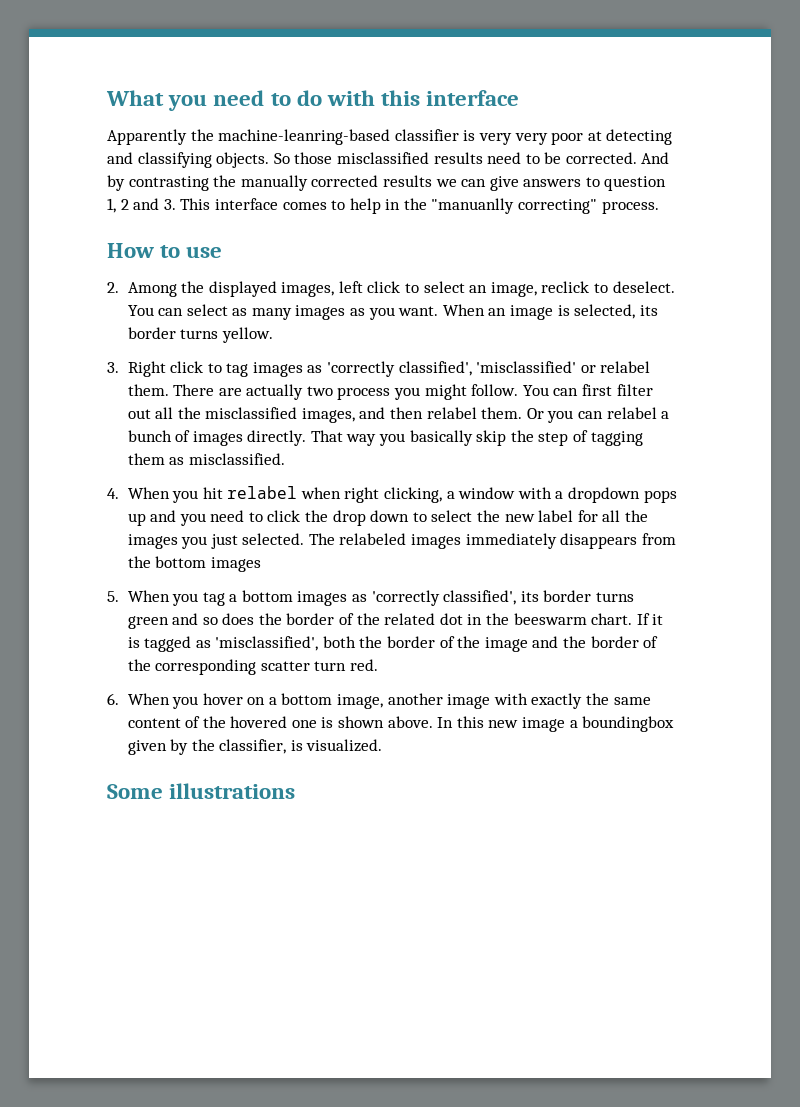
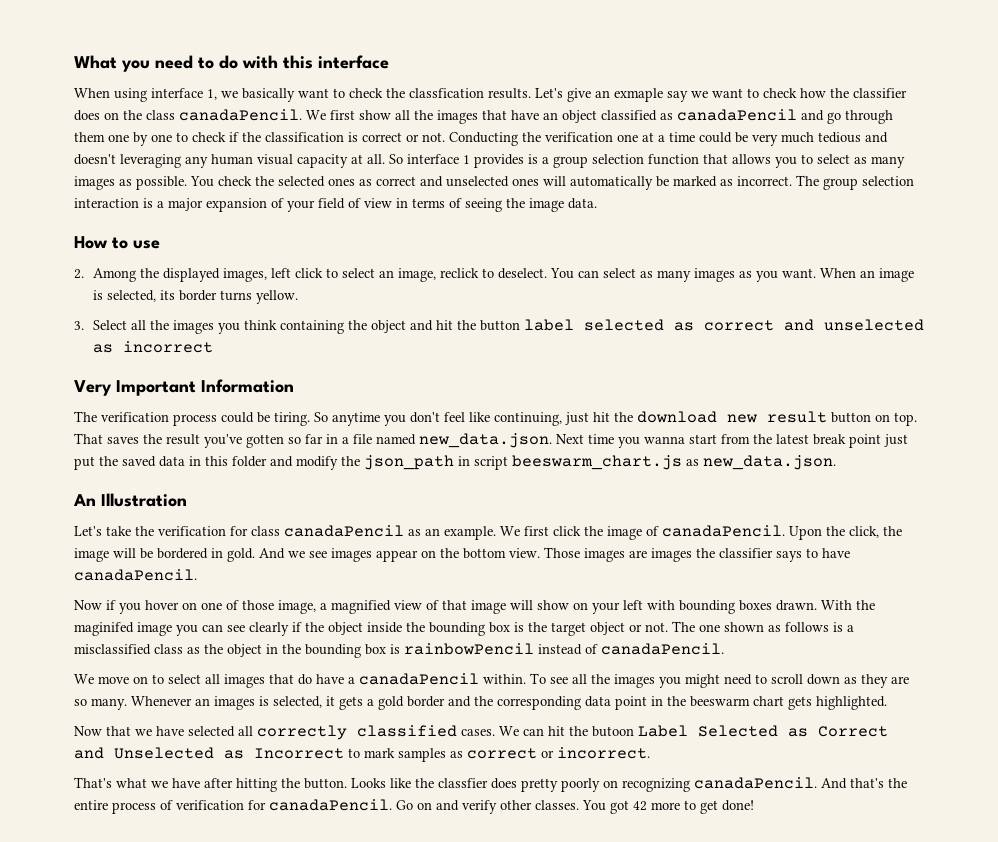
[107,129,673,145] [107,152,670,168] [107,175,667,191] [107,198,659,214] Apparently the machine-leanring-based classifier is very very poor at detecting and classifying objects. So those misclassified results need to be corrected. And by contrasting the manually corrected results we can give answers to question 1, 2 and 3. This interface comes to help in the "manuanlly correcting" process. -> [74,88,907,102] [74,109,893,124] [74,132,888,146] [74,154,905,168] [74,175,914,190] [74,198,597,212] When using interface 1, we basically want to check the classfication results. Let's give an exmaple say we want to check how the classifier does on the class canadaPencil. We first show all the images that have an object classified as canadaPencil and go through them one by one to check if the classification is correct or not. Conducting the verification one at a time could be very much tedious and doesn't leveraging any human visual capacity at all. So interface 1 provides is a group selection function that allows you to select as many images as possible. You check the selected ones as correct and unselected ones will automatically be marked as incorrect. The group selection interaction is a major expansion of your field of view in terms of seeing the image data.
[127,361,651,377] [127,384,653,400] [127,407,670,423] [127,430,643,446] [127,453,285,465] [107,486,677,503] [127,510,648,526] [127,533,676,549] [127,556,261,572] [107,590,634,606] [127,613,664,629] [127,636,659,652] [127,659,378,675] [107,693,651,709] [127,716,675,732] [127,739,383,755] [107,783,296,799] Right click to tag images as 'correctly classified', 'misclassified' or relabel them. There are actually two process you might follow. You can first filter out all the misclassified images, and then relabel them. Or you can relabel a bunch of images directly. That way you basically skip the step of tagging them as misclassified. // 4. When you hit relabel when right clicking, a window with a dropdown pops up and you need to click the drop down to select the new label for all the images you just selected. The relabeled images immediately disappears from the bottom images // 5. When you tag a bottom images as 'correctly classified', its border turns green and so does the border of the related dot in the beeswarm chart. If it is tagged as 'misclassified', both the border of the image and the border of the corresponding scatter turn red. // 6. When you hover on a bottom image, another image with exactly the same content of the hovered one is shown above. In this new image a boundingbox given by the classifier, is visualized. // Some illustrations -> [92,319,924,334] [92,341,213,353] [74,379,294,396] [74,411,917,426] [74,433,908,448] [74,455,836,470] [73,493,187,507] [74,525,902,540] [74,547,850,562] [74,569,197,581] [74,600,875,614] [74,621,854,636] [74,643,724,658] [74,673,909,688] [74,696,887,710] [74,725,888,740] [74,747,650,762] [74,777,907,792] [74,799,754,814] Select all the images you think containing the object and hit the button label selected as correct and unselected as incorrect // Very Important Information // The verification process could be tiring. So anytime you don't feel like continuing, just hit the download new result button on top. That saves the result you've gotten so far in a file named new_data.json. Next time you wanna start from the latest break point just put the saved data in this folder and modify the json_path in script beeswarm_chart.js as new_data.json. // An Illustration // Let's take the verification for class canadaPencil as an example. We first click the image of canadaPencil. Upon the click, the image will be bordered in gold. And we see images appear on the bottom view. Those images are images the classifier says to have canadaPencil. // Now if you hover on one of those image, a magnified view of that image will show on your left with bounding boxes drawn. With the maginifed image you can see clearly if the object inside the bounding box is the target object or not. The one shown as follows is a misclassified class as the object in the bounding box is rainbowPencil instead of canadaPencil. // We move on to select all images that do have a canadaPencil within. To see all the images you might need to scroll down as they are so many. Whenever an images is selected, it gets a gold border and the corresponding data point in the beeswarm chart gets highlighted. // Now that we have selected all correctly classified cases. We can hit the butoon Label Selected as Correct and Unselected as Incorrect to mark samples as correct or incorrect. // That's what we have after hitting the button. Looks like the classfier does pretty poorly on recognizing canadaPencil. And that's the entire process of verification for canadaPencil. Go on and verify other classes. You got 42 more to get done!

